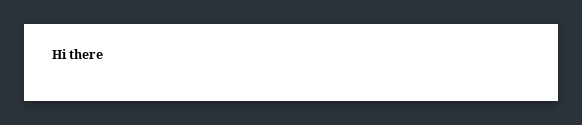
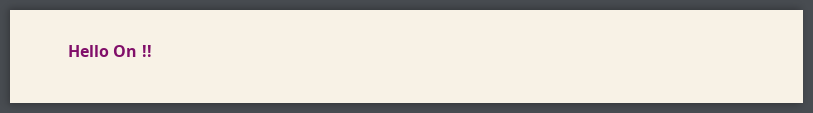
[52,49,104,59] Hi there -> [68,45,152,57] Hello On !!

